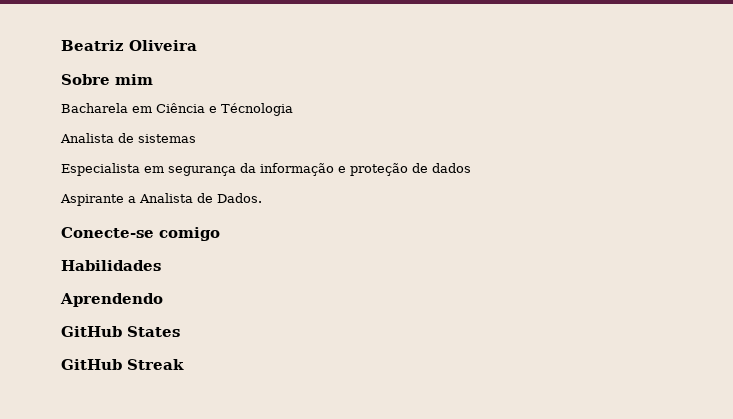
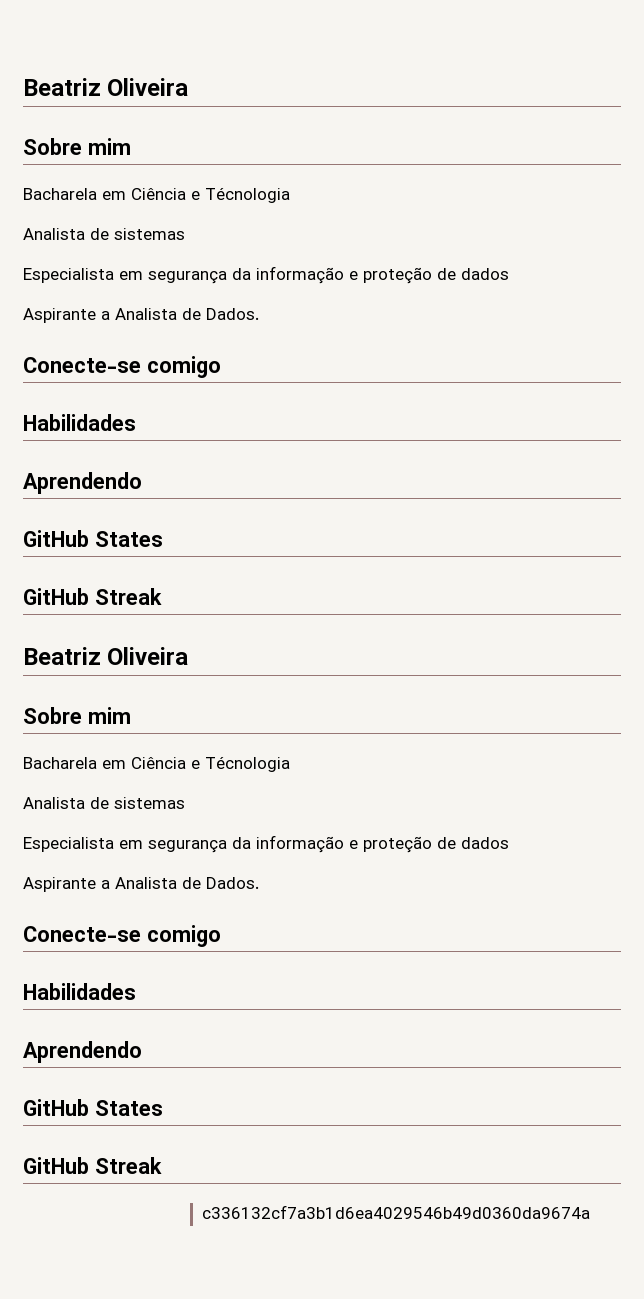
(184, 364) none -> [23,647,189,665] [23,707,131,724] [23,756,290,772] [23,797,185,809] [23,835,509,853] [23,877,259,892] [23,925,221,947] [23,983,136,1000] [23,1041,142,1063] [23,1099,163,1116] [23,1157,162,1174] [202,1205,591,1219] // Beatriz Oliveira // Sobre mim // Bacharela em Ciência e Técnologia // Analista de sistemas // Especialista em segurança da informação e proteção de dados // Aspirante a Analista de Dados. // Conecte-se comigo // Habilidades // Aprendendo // GitHub States // GitHub Streak // c336132cf7a3b1d6ea4029546b49d0360da9674a

